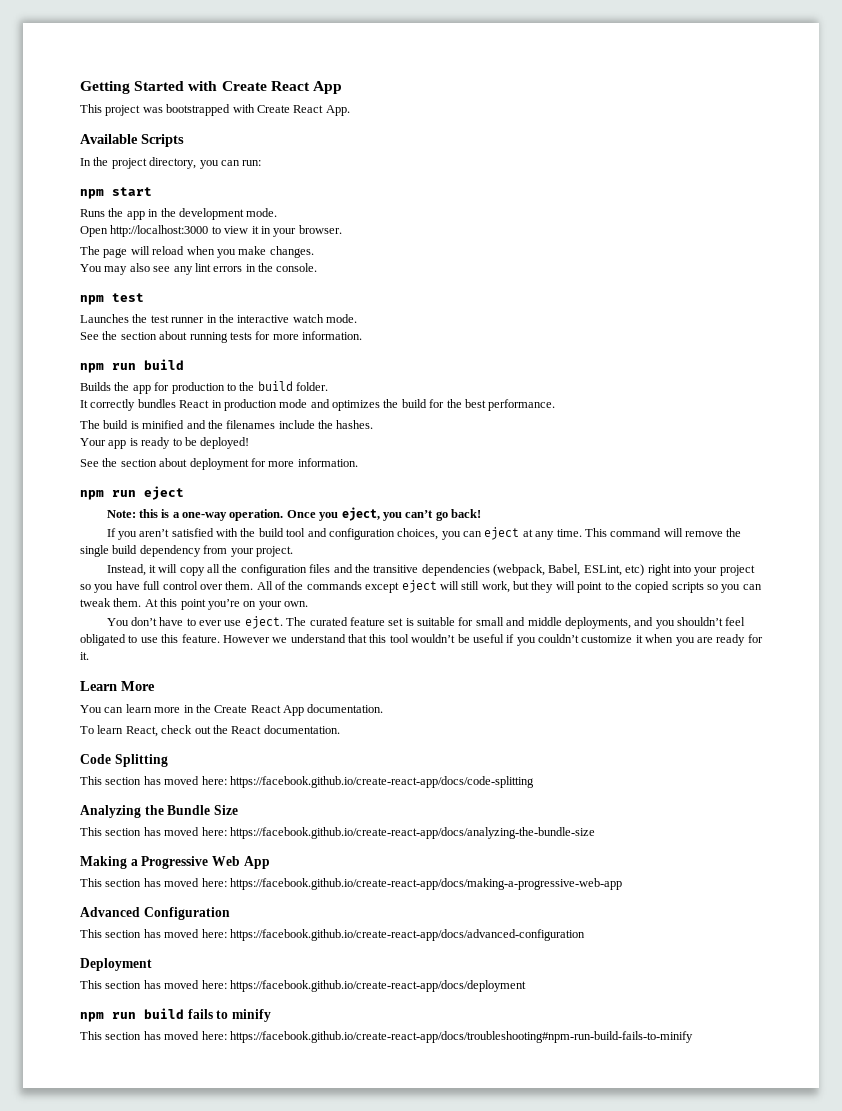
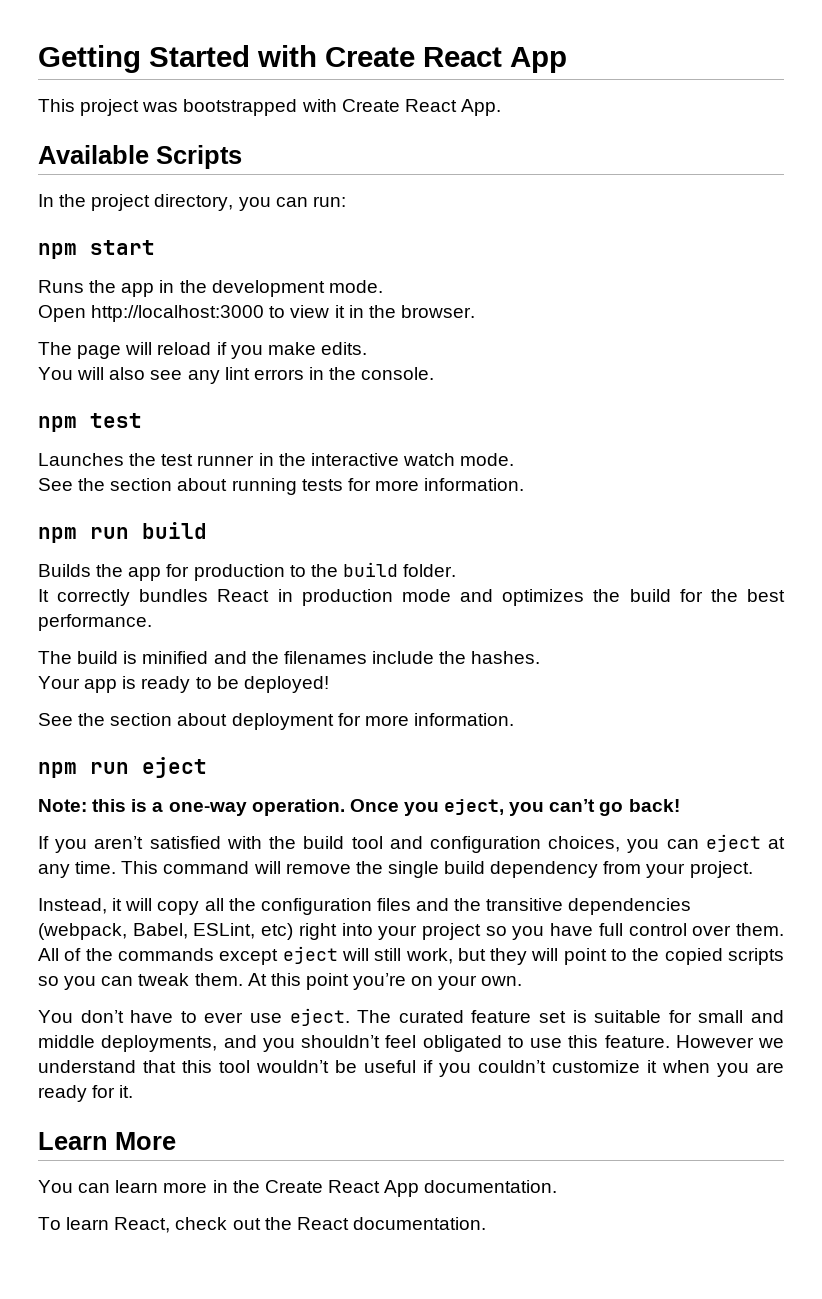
[273,228,297,237] your -> [368,305,396,318] the
[186,246,215,255] when -> [216,342,227,355] if
[269,246,314,258] [80,264,128,275] changes. // You may -> [320,342,367,355] [38,367,105,380] edits. // You will
[80,754,168,767] [80,776,534,788] [80,805,238,818] [80,827,595,839] [80,856,270,869] [80,878,622,890] [80,907,230,920] [80,929,585,941] [80,958,152,971] [80,980,526,992] [80,1008,271,1022] [80,1031,693,1043] // Code Splitting // This section has moved here: https://facebook.github.io/create-react-app/docs/code-splitting // Analyzing the Bundle Size // This section has moved here: https://facebook.github.io/create-react-app/docs/analyzing-the-bundle-size // Making a Progressive Web App // This section has moved here: https://facebook.github.io/create-react-app/docs/making-a-progressive-web-app // Advanced Configuration // This section has moved here: https://facebook.github.io/create-react-app/docs/advanced-configuration // Deployment // This section has moved here: https://facebook.github.io/create-react-app/docs/deployment // npm run build fails to minify // This section has moved here: https://facebook.github.io/create-react-app/docs/troubleshooting#npm-run-build-fails-to-minify -> (486, 1223) none

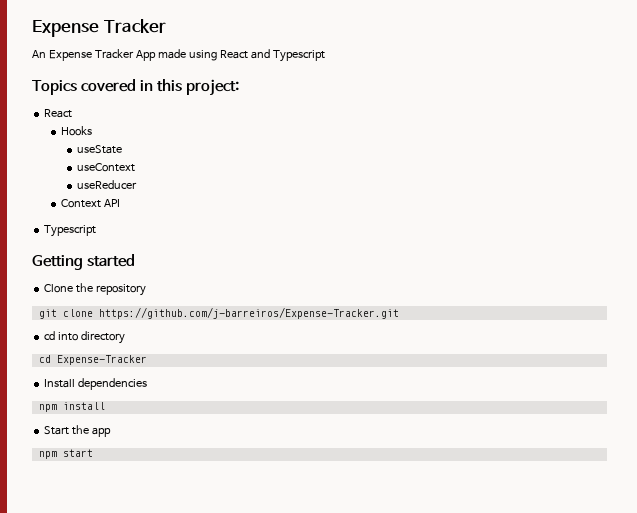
[38,45,567,73] [38,99,501,116] [38,145,242,169] [38,194,346,211] [38,240,155,259] [38,280,383,297] [38,305,475,322] [38,342,367,359] [38,367,435,384] [38,413,142,432] [38,453,515,466] [38,478,525,495] [38,522,207,543] [38,562,457,581] [38,589,786,606] [38,614,152,631] [38,651,541,664] [38,676,329,693] [38,713,514,730] [38,757,207,778] [38,799,680,816] [38,834,785,853] [38,861,753,878] [38,898,692,915] [38,923,784,940] [38,946,784,965] [38,973,523,990] [38,1008,785,1026] [38,1035,784,1052] [38,1060,784,1077] [38,1085,134,1102] [38,1132,176,1150] [38,1180,558,1197] [38,1217,486,1233] Getting Started with Create React App // This project was bootstrapped with Create React App. // Available Scripts // In the project directory, you can run: // npm start // Runs the app in the development mode. // Open http://localhost:3000 to view it in the browser. // The page will reload if you make edits. // You will also see any lint errors in the console. // npm test // Launches the test runner in the interactive watch mode. // See the section about running tests for more information. // npm run build // Builds the app for production to the build folder. // It correctly bundles React in production mode and optimizes the build for the best performance. // The build is minified and the filenames include the hashes. // Your app is ready to be deployed! // See the section about deployment for more information. // npm run eject // Note: this is a one-way operation. Once you eject, you can’t go back! // If you aren’t satisfied with the build tool and configuration choices, you can eject at any time. This command will remove the single build dependency from your project. // Instead, it will copy all the configuration files and the transitive dependencies (webpack, Babel, ESLint, etc) right into your project so you have full control over them. All of the commands except eject will still work, but they will point to the copied scripts so you can tweak them. At this point you’re on your own. // You don’t have to ever use eject. The curated feature set is suitable for small and middle deployments, and you shouldn’t feel obligated to use this feature. However we understand that this tool wouldn’t be useful if you couldn’t customize it when you are ready for it. // Learn More // You can learn more in the Create React App documentation. // To learn React, check out the React documentation. -> [32,19,166,37] [32,49,325,62] [32,79,240,96] [44,109,73,118] [60,126,92,136] [77,145,123,154] [77,163,136,172] [77,180,138,189] [60,199,120,208] [44,225,97,237] [32,254,136,270] [44,283,147,296] [38,307,399,319] [44,331,126,344] [38,355,147,365] [44,378,148,390] [38,402,105,412] [44,425,112,437] [38,449,93,459] Expense Tracker // An Expense Tracker App made using React and Typescript // Topics covered in this project: // React // Hooks // useState // useContext // useReducer // Context API // Typescript // Getting started // Clone the repository // git clone https://github.com/j-barreiros/Expense-Tracker.git // cd into directory // cd Expense-Tracker // Install dependencies // npm install // Start the app // npm start

